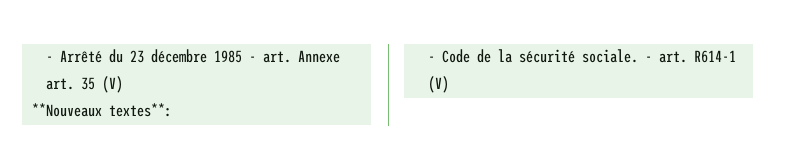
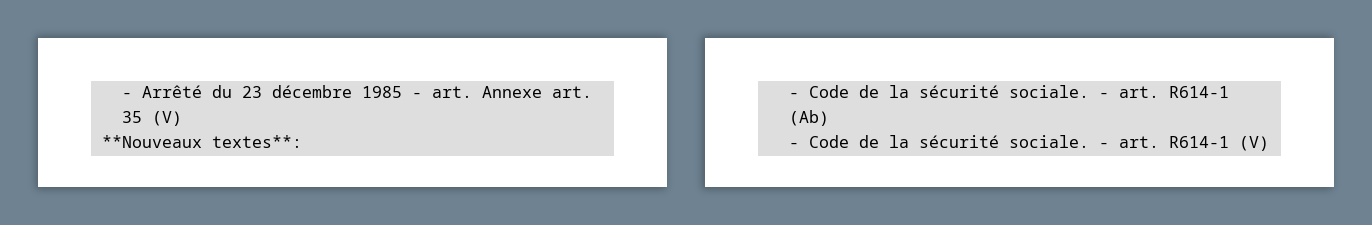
(173, 110) none -> [789,85,1230,98] [789,110,830,126] // - Code de la sécurité sociale. - art. R614-1 (Ab)

